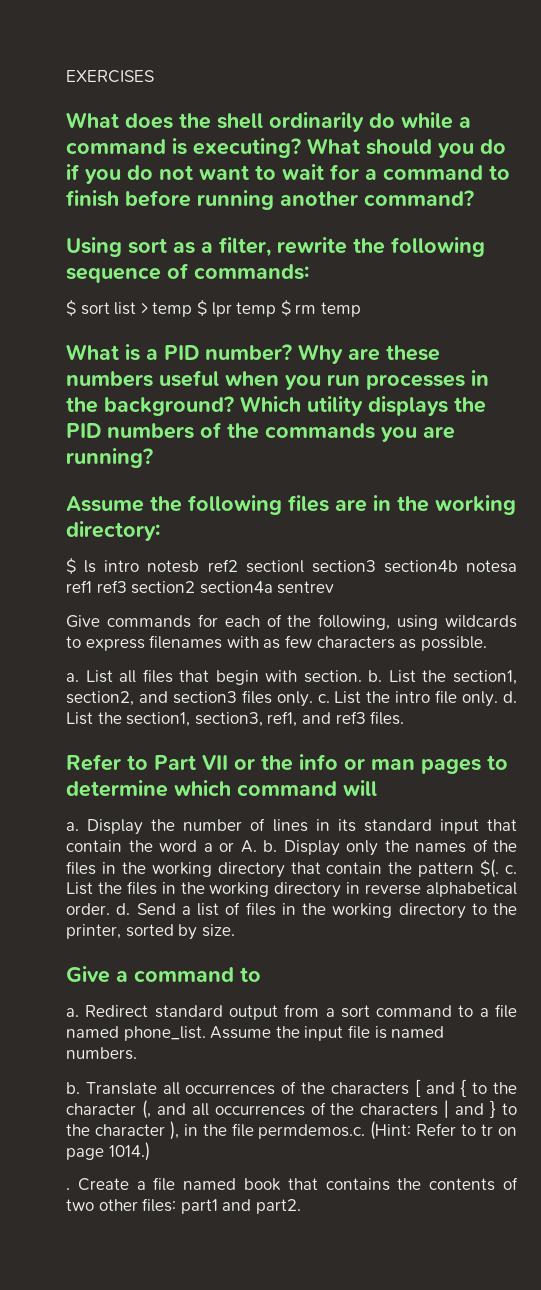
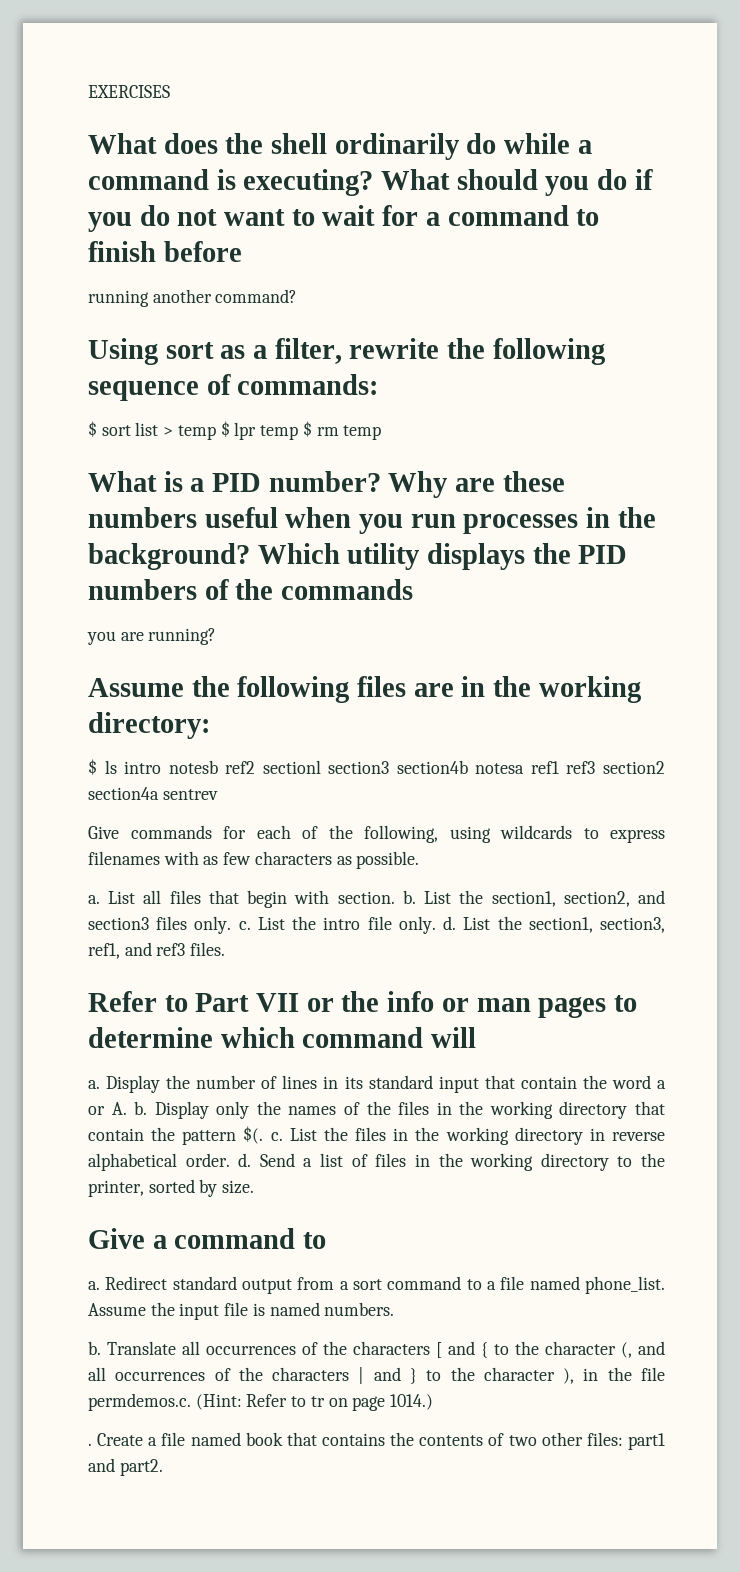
(191, 198) none -> (242, 251) //
(375, 431) none -> (414, 589) //

